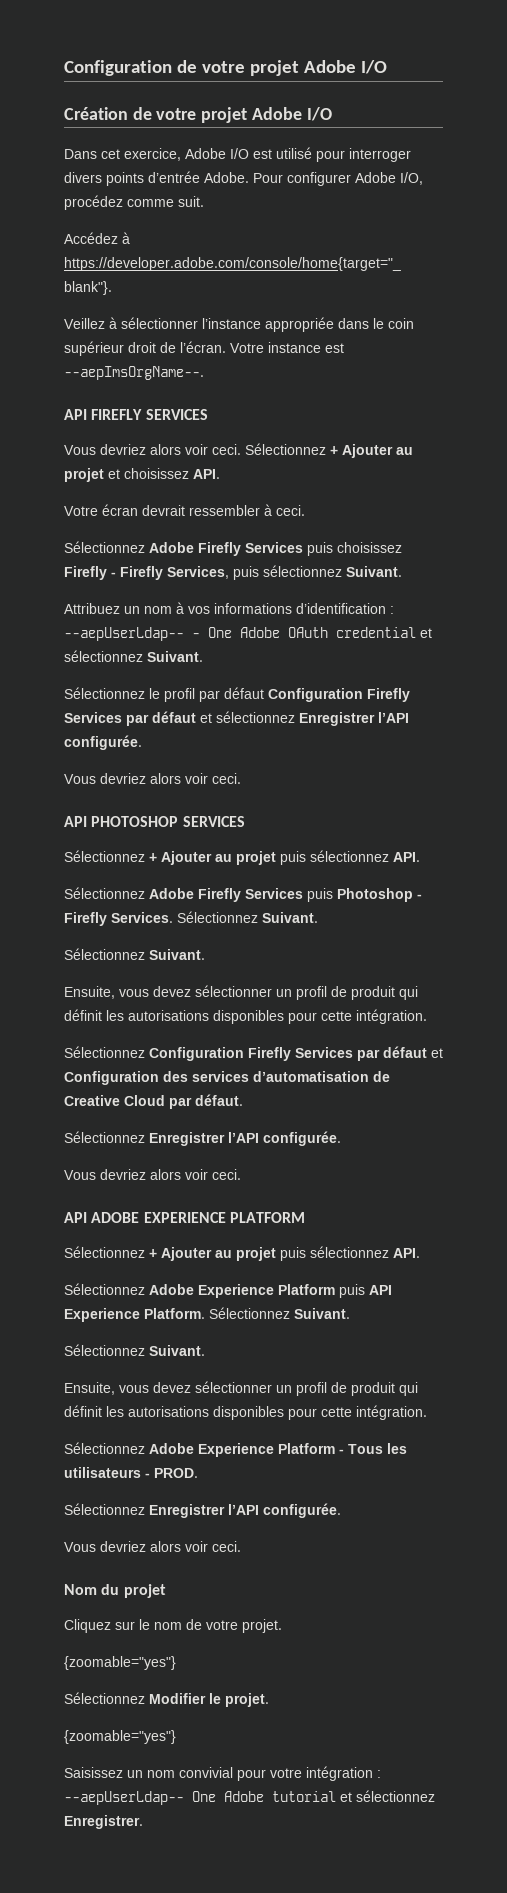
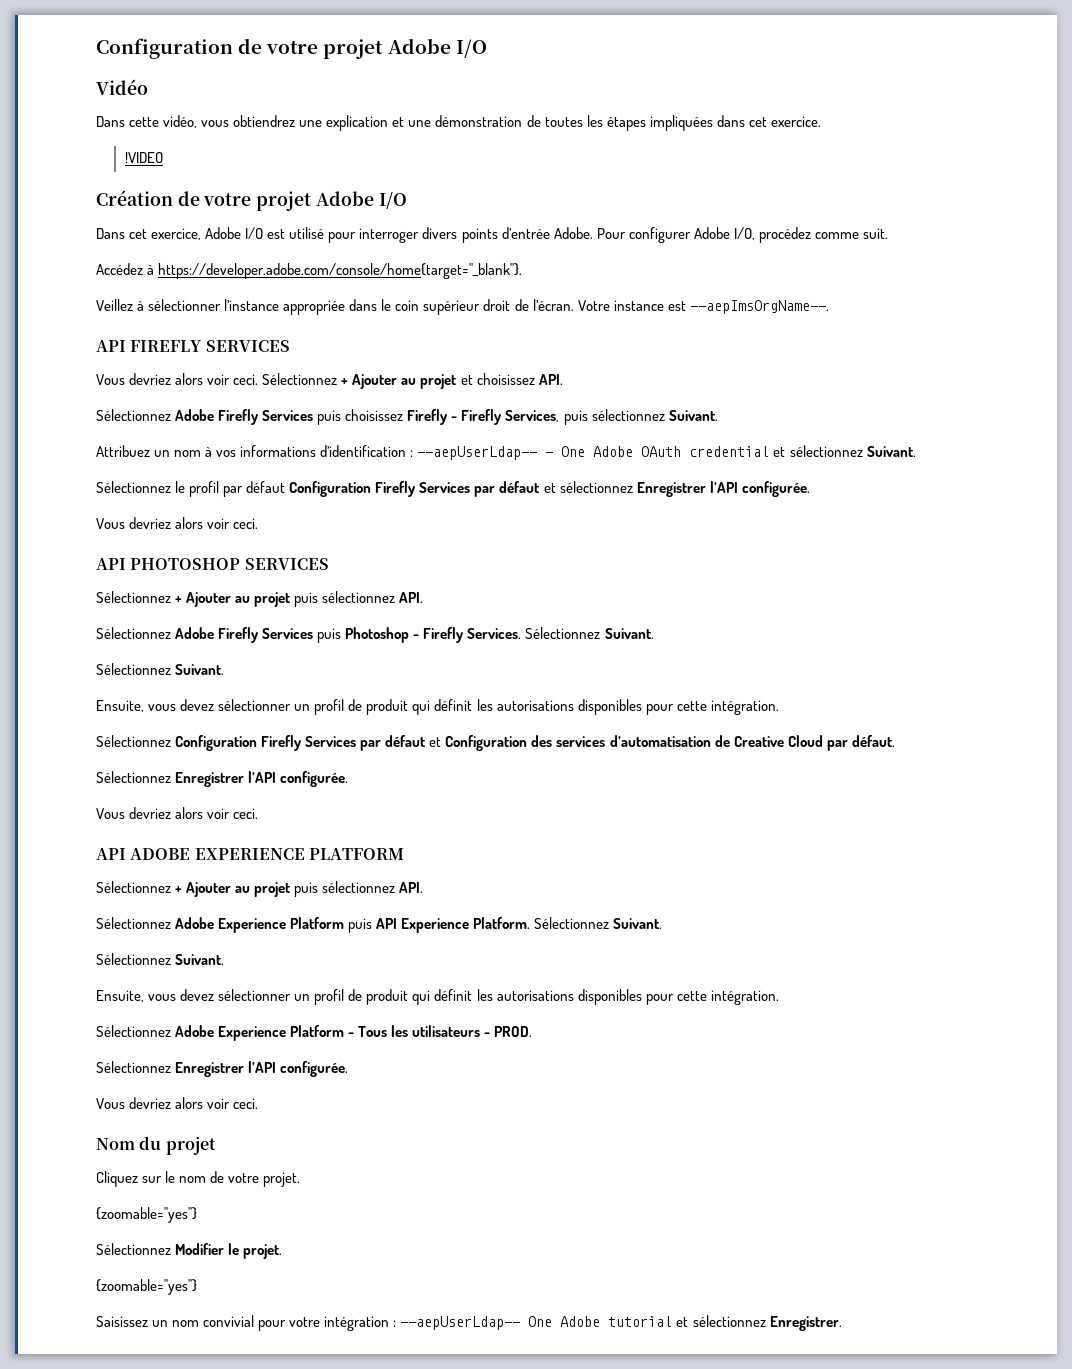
(387, 67) none -> [96,79,148,95] [96,115,821,131] [124,152,163,163] // Vidéo // Dans cette vidéo, vous obtiendrez une explication et une démonstration de toutes les étapes impliquées dans cet exercice. // !VIDEO
[64,504,305,516] // Votre écran devrait ressembler à ceci. -> (563, 379) none

